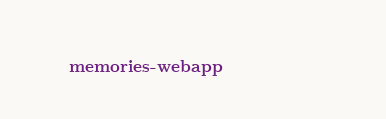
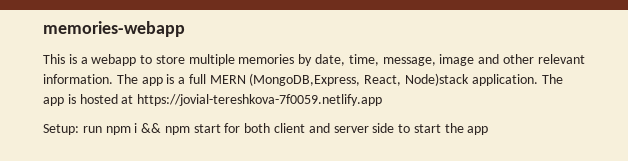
(223, 68) none -> [43,54,585,66] [43,73,563,86] [43,94,383,106] [43,123,489,135] // This is a webapp to store multiple memories by date, time, message, image and other relevant information. The app is a full MERN (MongoDB,Express, React, Node)stack application. The app is hosted at https://jovial-tereshkova-7f0059.netlify.app // Setup: run npm i && npm start for both client and server side to start the app

